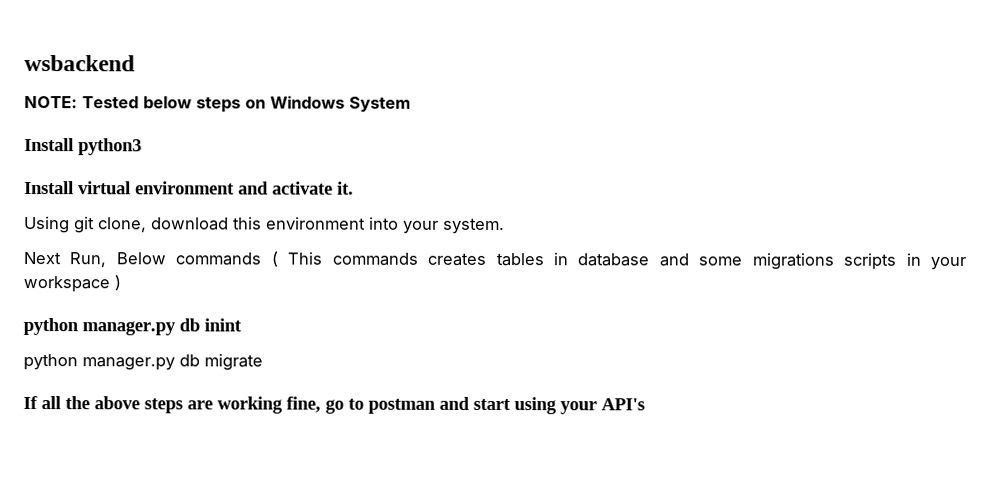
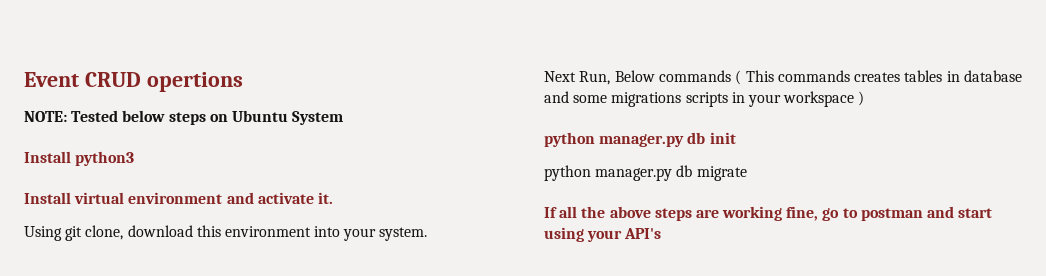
[24,55,135,72] wsbackend -> [24,72,243,92] Event CRUD opertions
[270,95,345,109] Windows -> [231,110,288,122] Ubuntu
[204,318,242,332] inint -> [709,132,736,144] init

